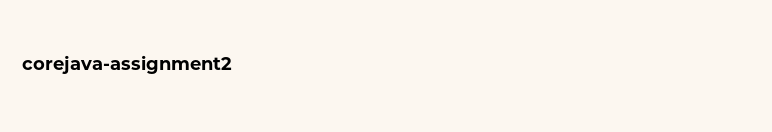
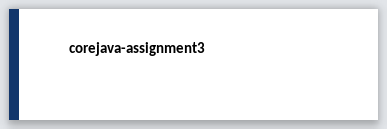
[22,55,232,74] corejava-assignment2 -> [69,42,205,56] corejava-assignment3

